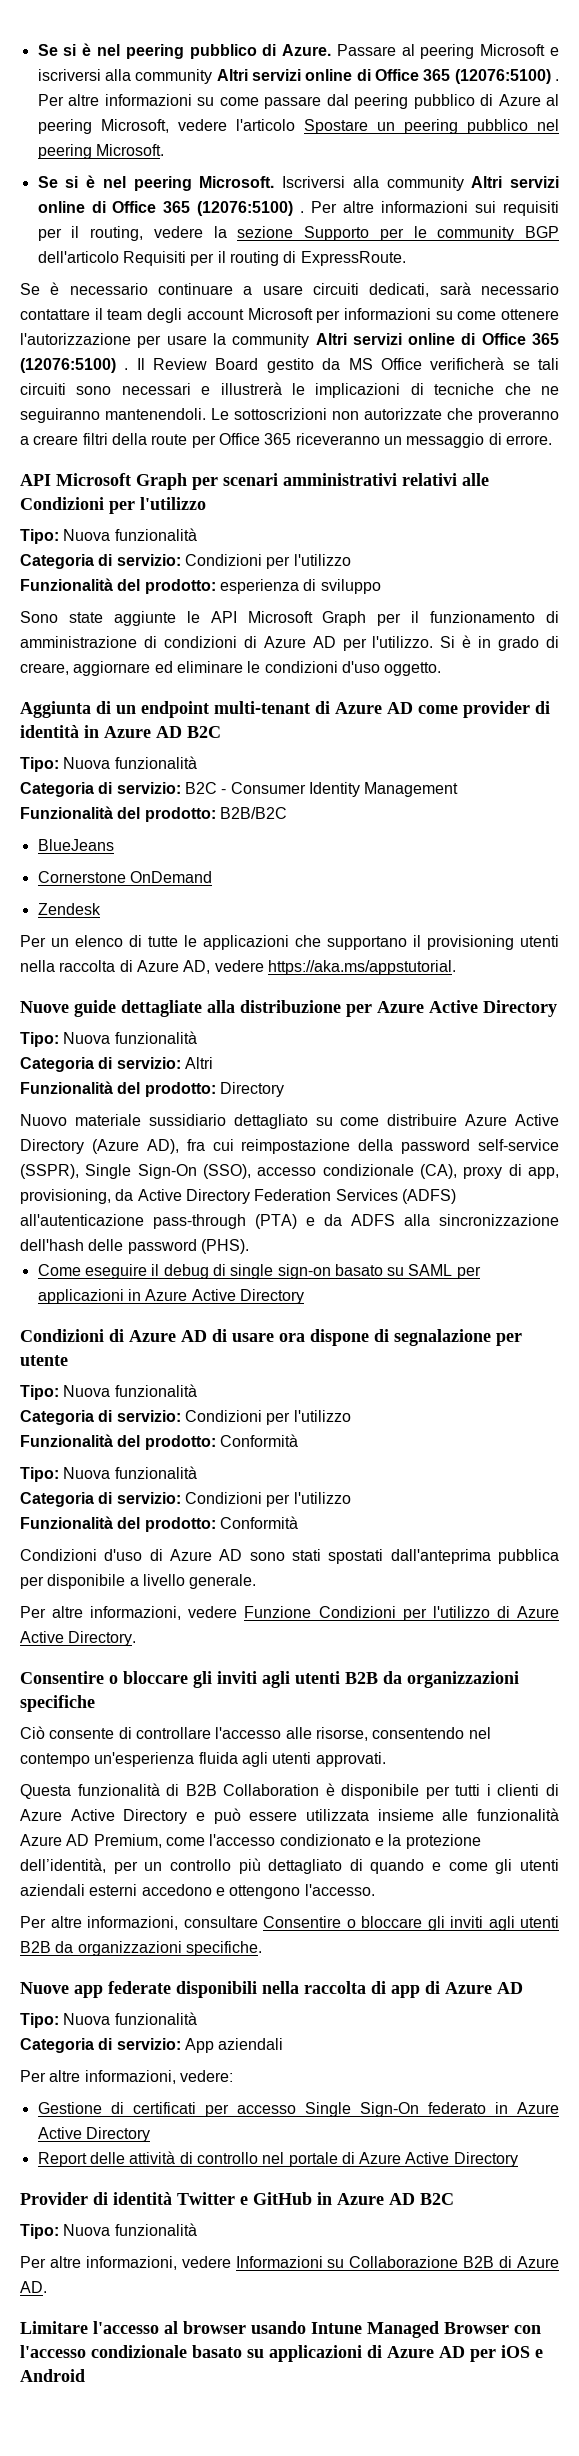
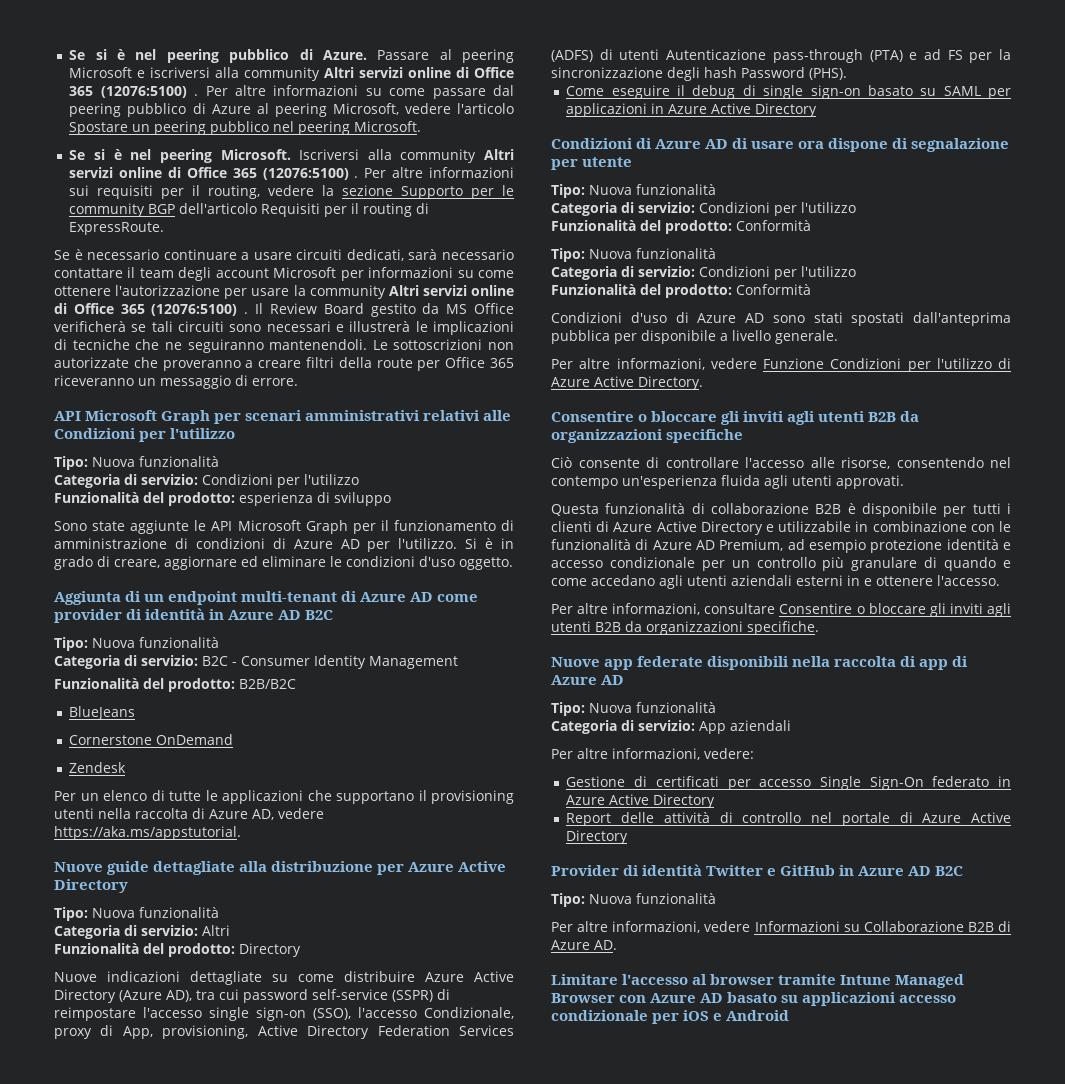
[20,1114,308,1129] Nuovo materiale sussidiario dettagliato -> [54,971,262,985] Nuove indicazioni dettagliate
[186,1139,559,1154] [20,1164,559,1179] [20,1189,134,1204] fra cui reimpostazione della password self-service (SSPR), Single Sign-On (SSO), accesso condizionale (CA), proxy di app, provisioning, da -> [196,989,450,1003] [54,1007,514,1021] [54,1025,249,1039] tra cui password self-service (SSPR) di reimpostare l'accesso single sign-on (SSO), l'accesso Condizionale, proxy di App, provisioning,
[20,1214,559,1229] [20,1239,197,1254] all'autenticazione pass-through (PTA) e da ADFS alla sincronizzazione dell'hash delle password -> [599,49,1012,63] [551,67,805,81] di utenti Autenticazione pass-through (PTA) e ad FS per la sincronizzazione degli hash Password
[185,1784,320,1796] B2B Collaboration -> [711,503,842,514] collaborazione B2B
[213,1808,559,1824] [20,1834,481,1849] [20,1858,106,1873] può essere utilizzata insieme alle funzionalità Azure AD Premium, come l'accesso condizionato e la protezione dell’identità, -> [778,521,1011,532] [551,539,1011,553] [551,557,695,568] utilizzabile in combinazione con le funzionalità di Azure AD Premium, ad esempio protezione identità e accesso condizionale
[268,1859,343,1874] dettagliato -> [851,557,918,571] granulare
[495,1859,513,1874] gli -> [591,575,683,589] accedano agli
[141,1884,301,1899] accedono e ottengono -> [847,575,933,586] in e ottenere
[251,2321,306,2334] usando -> [778,974,837,985] tramite
[20,2345,187,2358] l'accesso condizionale -> [650,993,724,1003] Azure AD
[367,2345,465,2358] di Azure AD -> [899,995,957,1003] [551,1010,648,1021] accesso condizionale

